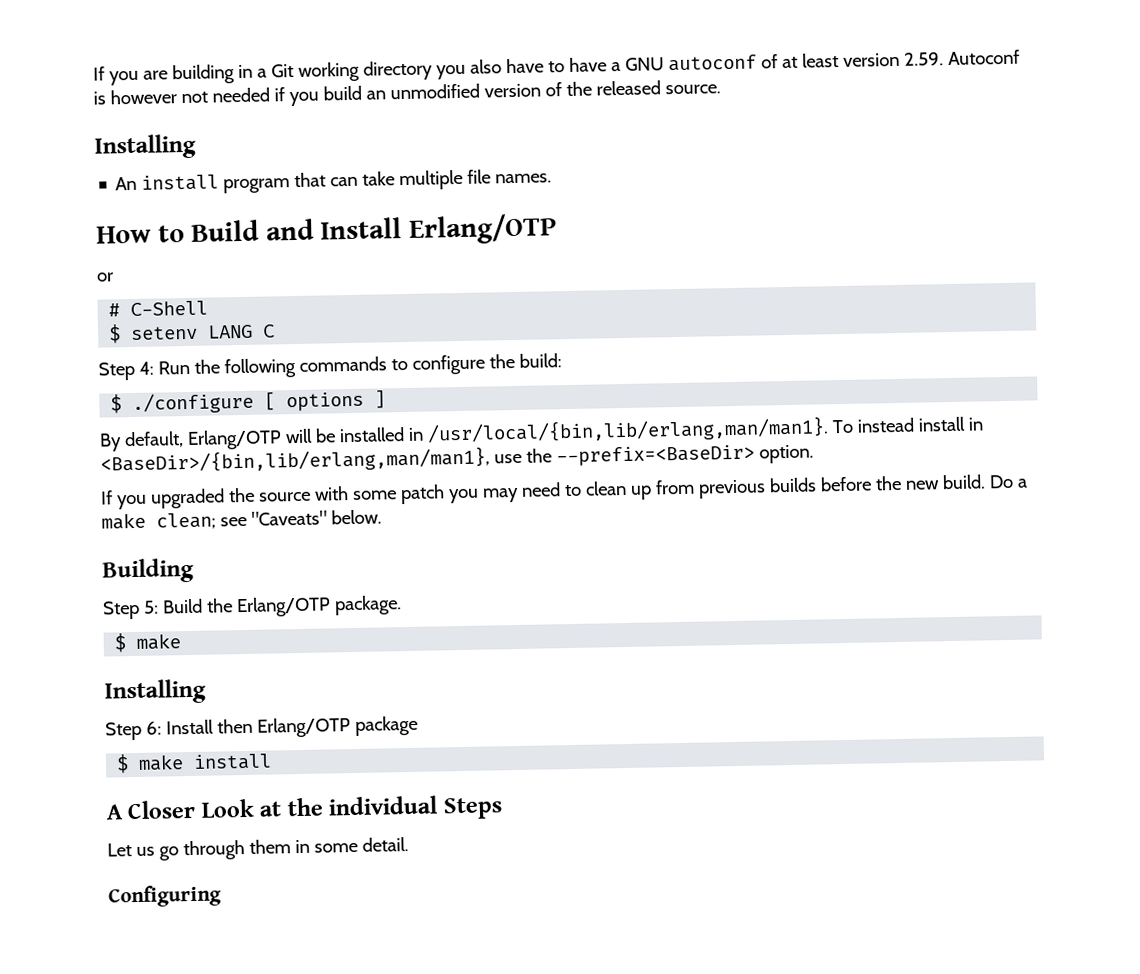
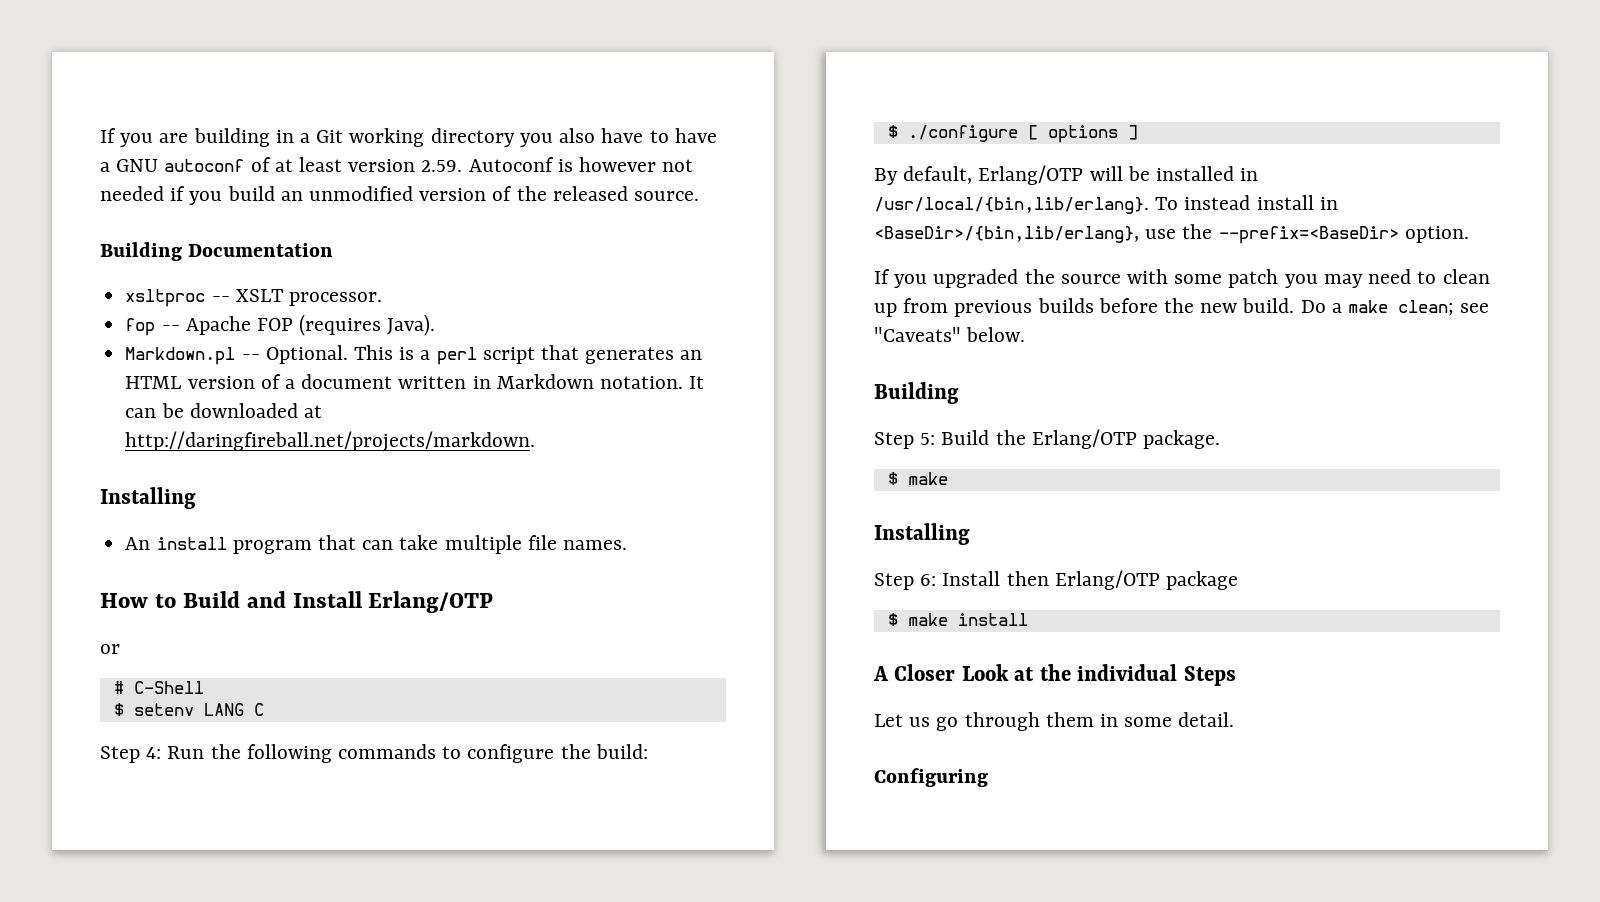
(721, 89) none -> [100,242,334,261] [125,289,382,307] [125,314,436,336] [125,345,703,365] [125,374,705,389] [125,403,322,418] [125,431,536,452] // Building Documentation // xsltproc -- XSLT processor. // fop -- Apache FOP (requires Java). // Markdown.pl -- Optional. This is a perl script that generates an HTML version of a document written in Markdown notation. It can be downloaded at http://daringfireball.net/projects/markdown.
[426,416,829,445] /usr/local/{bin,lib/erlang,man/man1}. -> [874,197,1149,214] /usr/local/{bin,lib/erlang}.
[100,446,490,475] <BaseDir>/{bin,lib/erlang,man/man1}, -> [874,226,1139,243] <BaseDir>/{bin,lib/erlang},

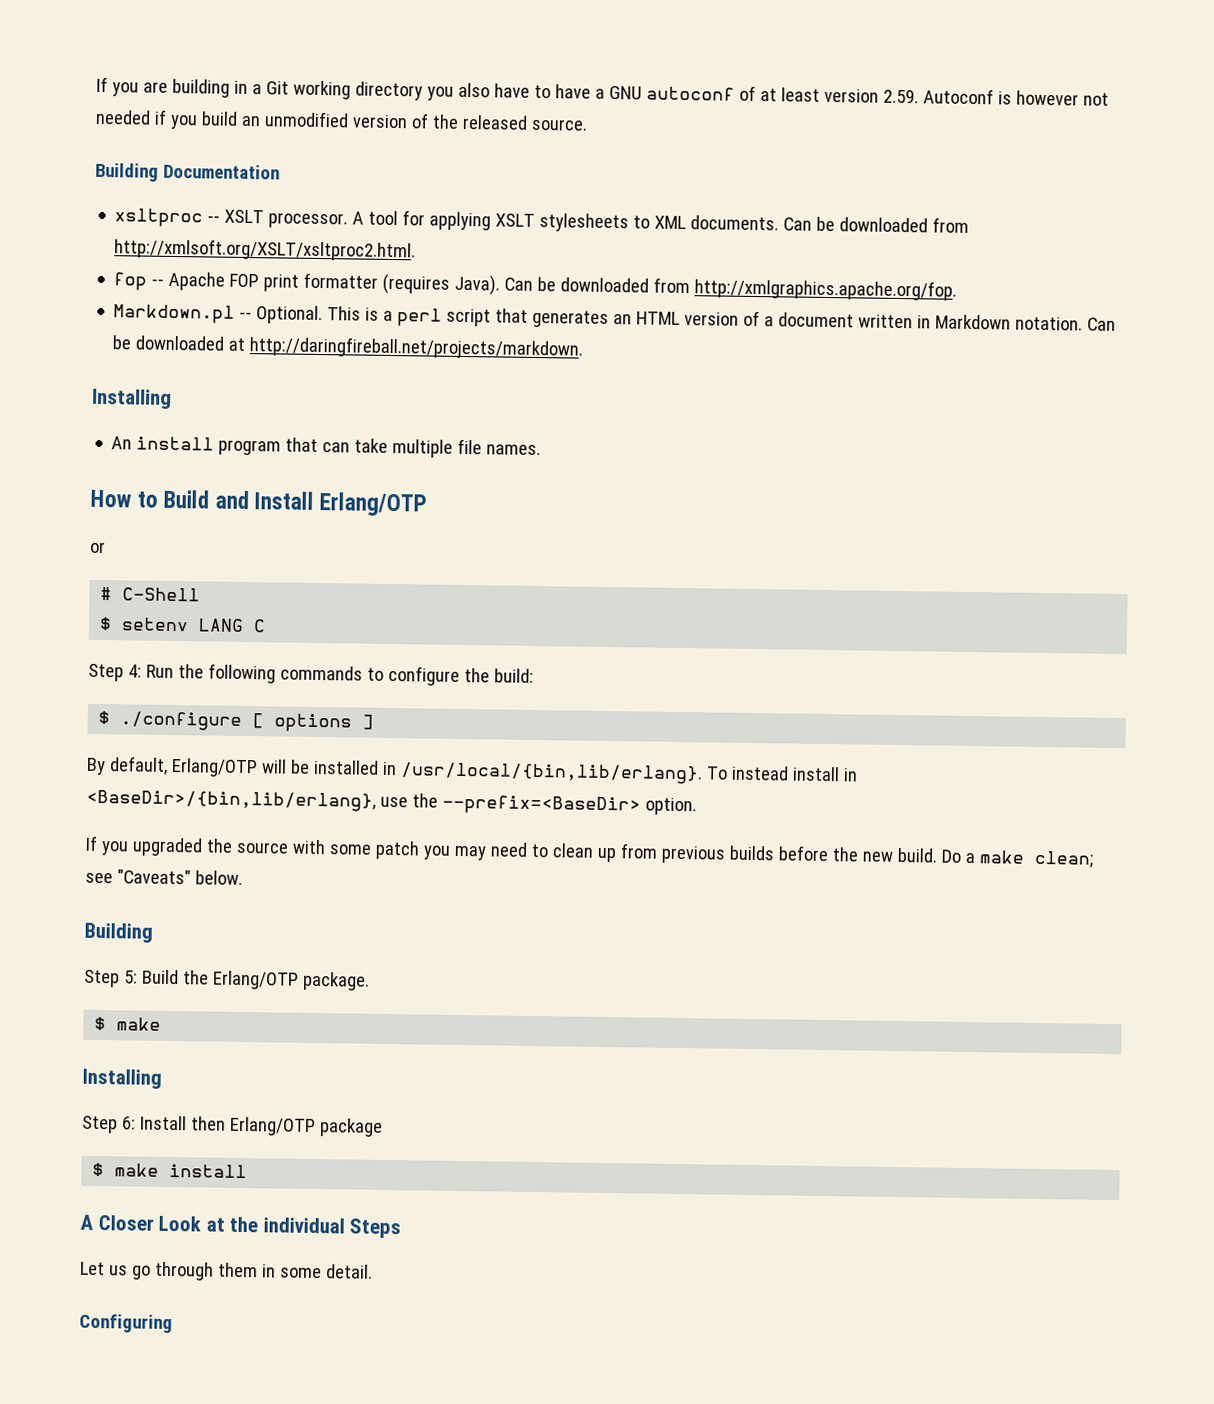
(382, 299) none -> [352,210,970,233] [114,238,417,262] A tool for applying XSLT stylesheets to XML documents. Can be downloaded from http://xmlsoft.org/XSLT/xsltproc2.html.
(293, 324) none -> [263,272,379,292] print formatter
(436, 325) none -> [504,277,958,301] Can be downloaded from http://xmlgraphics.apache.org/fop.
[689,376,705,389] [125,408,157,418] It can -> [1087,317,1117,331] Can

